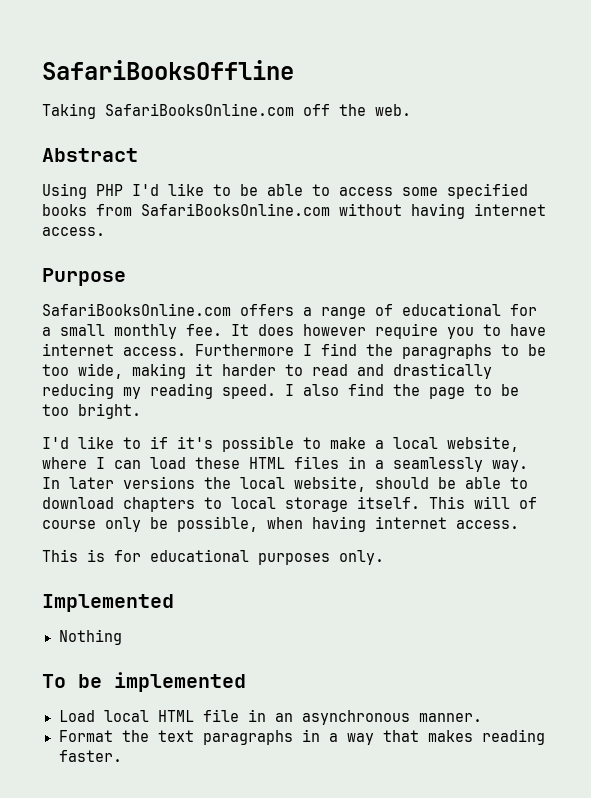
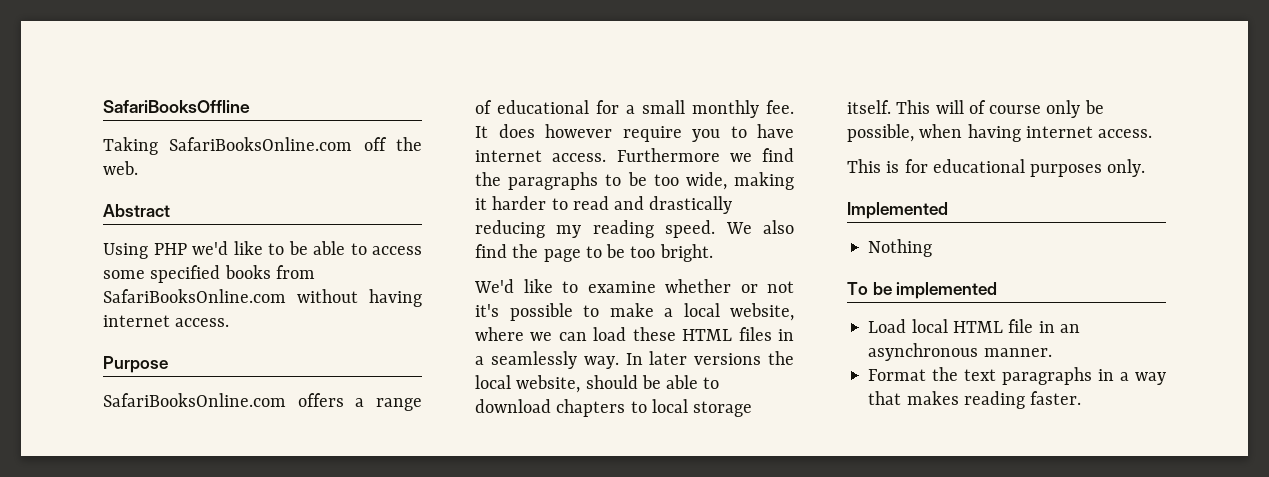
[132,184,159,196] I'd -> [192,241,228,255] we'd
[303,344,312,356] I -> [729,153,752,162] we
[285,384,294,396] I -> [725,222,752,234] We
[42,436,168,449] I'd like to if -> [474,279,794,293] We'd like to examine whether or not
[96,457,105,469] I -> [530,332,553,341] we

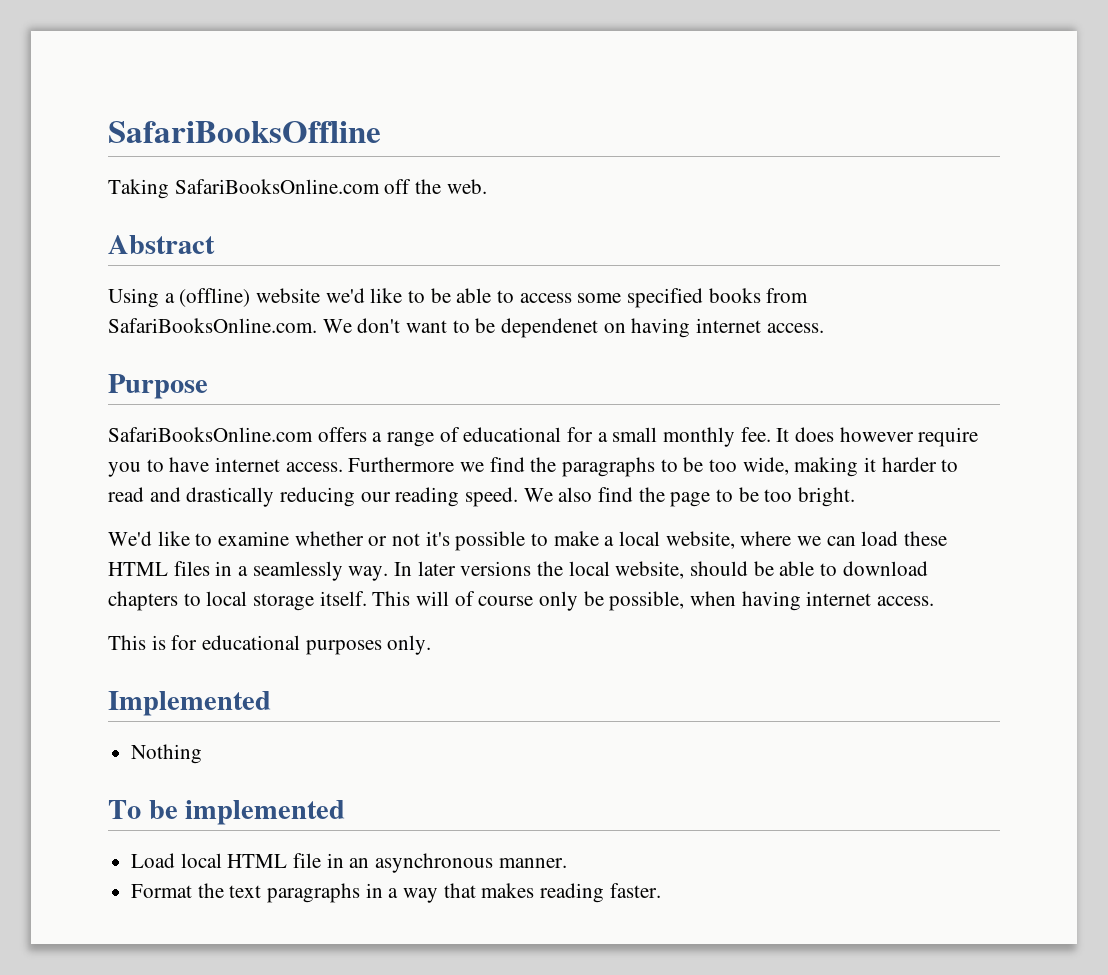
[153,243,187,255] PHP -> [164,288,321,307] a (offline) website
[103,289,358,303] SafariBooksOnline.com without -> [108,318,626,338] SafariBooksOnline.com. We don't want to be dependenet on
[556,225,582,238] my -> [360,492,391,502] our

